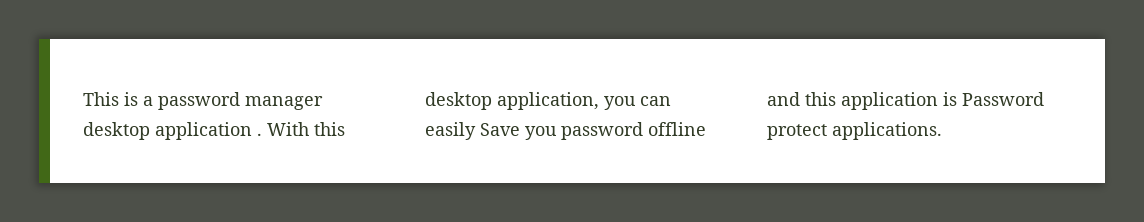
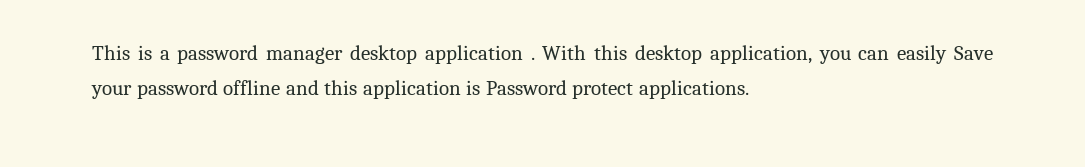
[525,126,557,140] you -> [91,85,132,99] your

